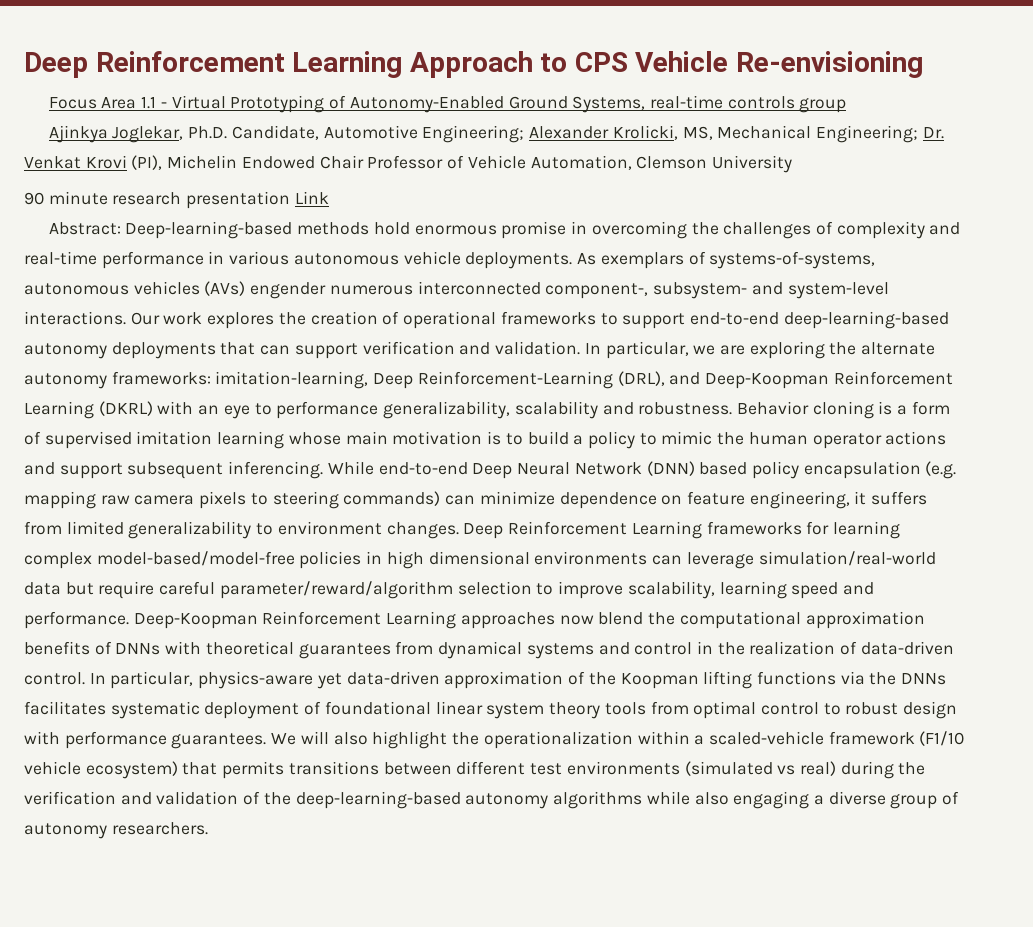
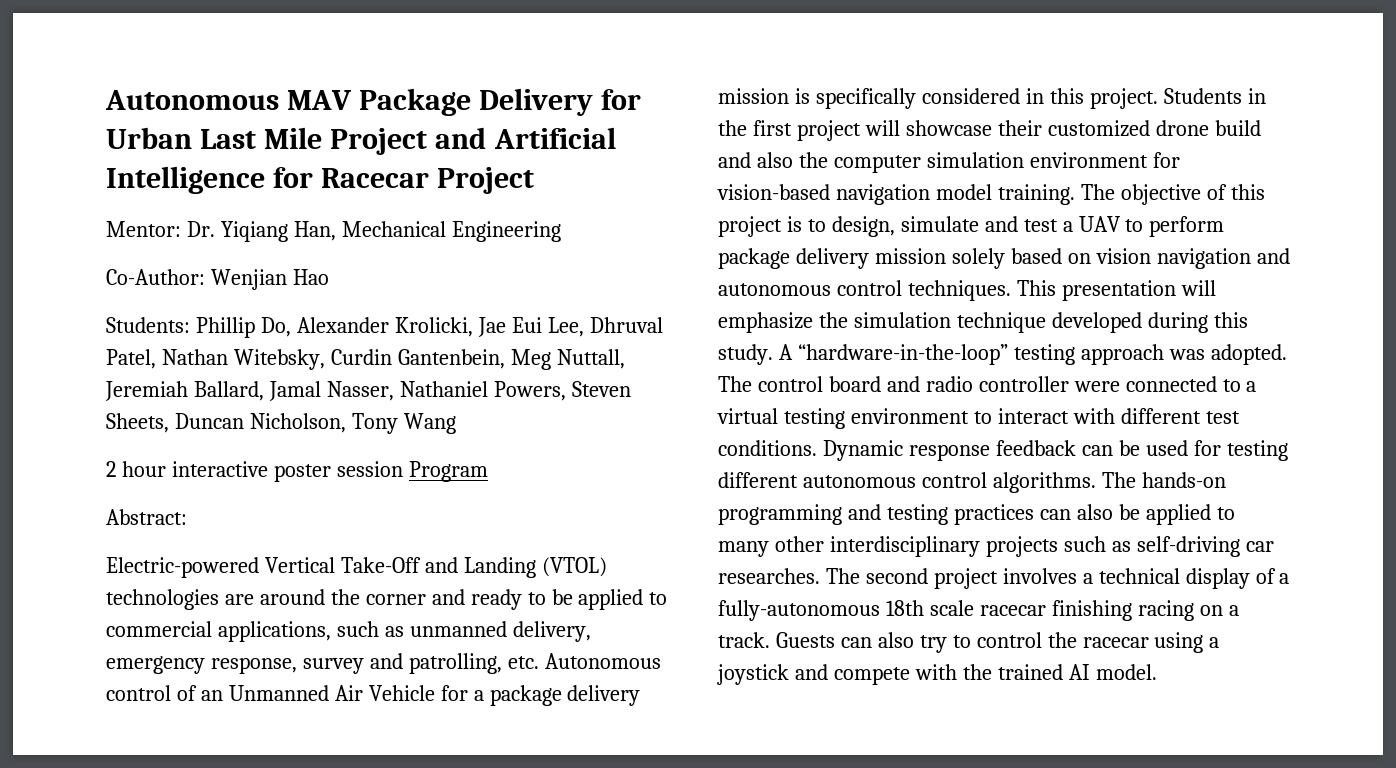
[24,51,923,78] [48,95,847,113] [48,125,944,143] [24,155,792,173] [24,191,329,209] [48,221,961,239] [24,251,876,269] [24,281,889,299] [24,311,949,329] [24,341,936,359] [24,371,953,389] [24,401,950,419] [24,431,947,449] [24,461,957,479] [24,491,928,509] [24,521,900,539] [24,551,936,569] [24,581,874,599] [24,611,925,629] [24,641,954,659] [24,671,947,689] [24,701,958,719] [24,731,965,749] [24,761,926,779] [24,791,960,809] [24,822,208,839] Deep Reinforcement Learning Approach to CPS Vehicle Re-envisioning // Focus Area 1.1 - Virtual Prototyping of Autonomy-Enabled Ground Systems, real-time controls group // Ajinkya Joglekar, Ph.D. Candidate, Automotive Engineering; Alexander Krolicki, MS, Mechanical Engineering; Dr. Venkat Krovi (PI), Michelin Endowed Chair Professor of Vehicle Automation, Clemson University // 90 minute research presentation Link // Abstract: Deep-learning-based methods hold enormous promise in overcoming the challenges of complexity and real-time performance in various autonomous vehicle deployments. As exemplars of systems-of-systems, autonomous vehicles (AVs) engender numerous interconnected component-, subsystem- and system-level interactions. Our work explores the creation of operational frameworks to support end-to-end deep-learning-based autonomy deployments that can support verification and validation. In particular, we are exploring the alternate autonomy frameworks: imitation-learning, Deep Reinforcement-Learning (DRL), and Deep-Koopman Reinforcement Learning (DKRL) with an eye to performance generalizability, scalability and robustness. Behavior cloning is a form of supervised imitation learning whose main motivation is to build a policy to mimic the human operator actions and support subsequent inferencing. While end-to-end Deep Neural Network (DNN) based policy encapsulation (e.g. mapping raw camera pixels to steering commands) can minimize dependence on feature engineering, it suffers from limited generalizability to environment changes. Deep Reinforcement Learning frameworks for learning complex model-based/model-free policies in high dimensional environments can leverage simulation/real-world data but require careful parameter/reward/algorithm selection to improve scalability, learning speed and performance. Deep-Koopman Reinforcement Learning approaches now blend the computational approximation benefits of DNNs with theoretical guarantees from dynamical systems and control in the realization of data-driven control. In particular, physics-aware yet data-driven approximation of the Koopman lifting functions via the DNNs facilitates systematic deployment of foundational linear system theory tools from optimal control to robust design with performance guarantees. We will also highlight the operationalization within a scaled-vehicle framework (F1/10 vehicle ecosystem) that permits transitions between different test environments (simulated vs real) during the verification and validation of the deep-learning-based autonomy algorithms while also engaging a diverse group of autonomy researchers. -> [105,88,642,116] [106,127,616,155] [106,166,535,194] [106,221,561,242] [106,269,329,290] [106,317,663,338] [106,349,625,370] [105,381,631,401] [106,413,456,434] [106,461,488,482] [106,509,187,525] [106,557,607,578] [106,589,668,610] [106,621,591,642] [106,653,661,674] [106,685,641,706] [718,88,1266,109] [718,120,1261,141] [718,152,1180,173] [717,184,1265,205] [718,216,1225,237] [718,248,1290,269] [718,280,1216,301] [718,312,1248,333] [718,344,1287,365] [718,376,1257,392] [717,408,1240,429] [718,440,1288,461] [718,472,1226,493] [718,504,1235,525] [718,536,1274,557] [718,568,1290,589] [718,600,1239,621] [718,632,1220,653] [717,664,1157,685] Autonomous MAV Package Delivery for Urban Last Mile Project and Artificial Intelligence for Racecar Project // Mentor: Dr. Yiqiang Han, Mechanical Engineering // Co-Author: Wenjian Hao // Students: Phillip Do, Alexander Krolicki, Jae Eui Lee, Dhruval Patel, Nathan Witebsky, Curdin Gantenbein, Meg Nuttall, Jeremiah Ballard, Jamal Nasser, Nathaniel Powers, Steven Sheets, Duncan Nicholson, Tony Wang // 2 hour interactive poster session Program // Abstract: // Electric-powered Vertical Take-Off and Landing (VTOL) technologies are around the corner and ready to be applied to commercial applications, such as unmanned delivery, emergency response, survey and patrolling, etc. Autonomous control of an Unmanned Air Vehicle for a package delivery mission is specifically considered in this project. Students in the first project will showcase their customized drone build and also the computer simulation environment for vision-based navigation model training. The objective of this project is to design, simulate and test a UAV to perform package delivery mission solely based on vision navigation and autonomous control techniques. This presentation will emphasize the simulation technique developed during this study. A “hardware-in-the-loop” testing approach was adopted. The control board and radio controller were connected to a virtual testing environment to interact with different test conditions. Dynamic response feedback can be used for testing different autonomous control algorithms. The hands-on programming and testing practices can also be applied to many other interdisciplinary projects such as self-driving car researches. The second project involves a technical display of a fully-autonomous 18th scale racecar finishing racing on a track. Guests can also try to control the racecar using a joystick and compete with the trained AI model.

